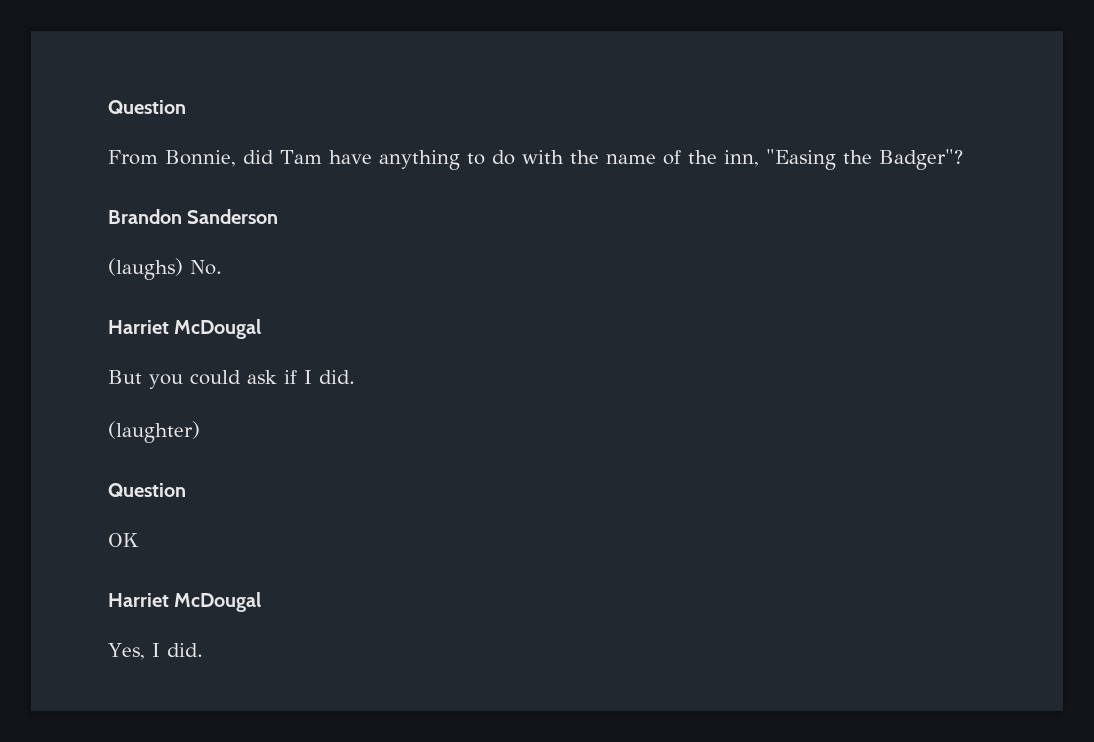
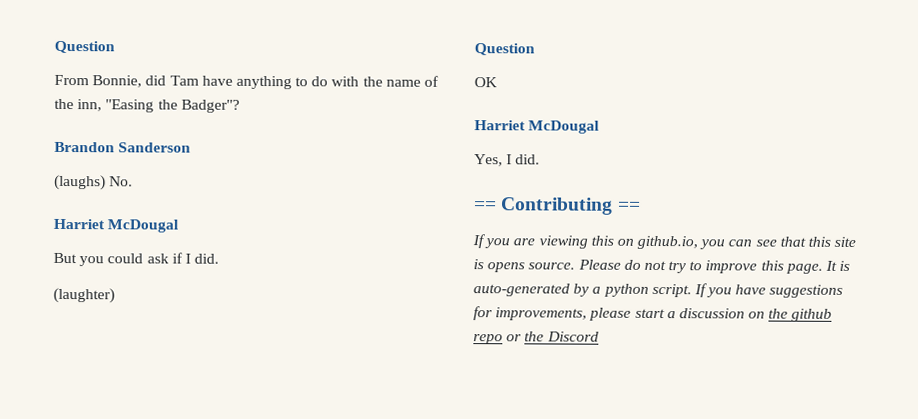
(203, 650) none -> [473,197,641,215] [472,234,857,250] [473,259,851,274] [473,283,844,298] [473,306,833,322] [473,331,599,345] // == Contributing == // If you are viewing this on github.io, you can see that this site is opens source. Please do not try to improve this page. It is auto-generated by a python script. If you have suggestions for improvements, please start a discussion on the github repo or the Discord

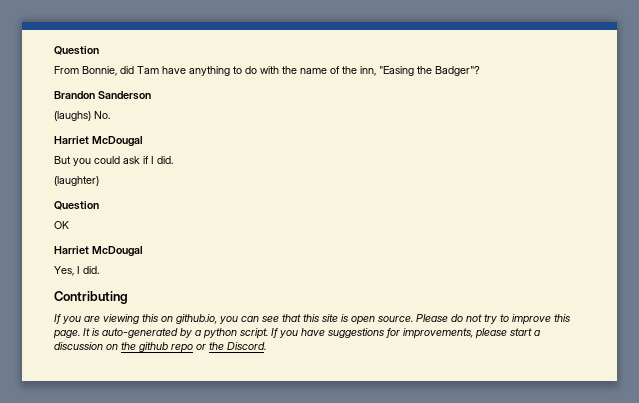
[473,201,497,211] == -> (99, 270) none
[616,201,641,211] == -> (128, 297) none
[487,262,526,273] opens -> [351,316,375,325] open
[546,331,599,342] Discord -> [227,342,266,350] Discord.

